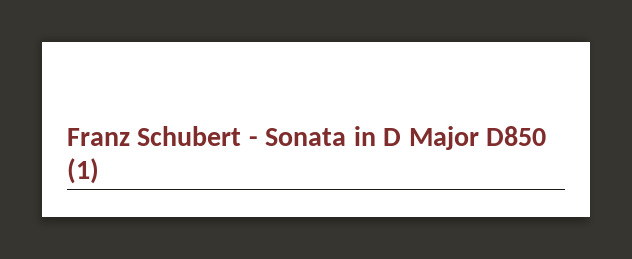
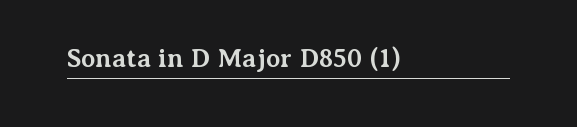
[67,126,258,146] Franz Schubert - -> (67, 58) none

